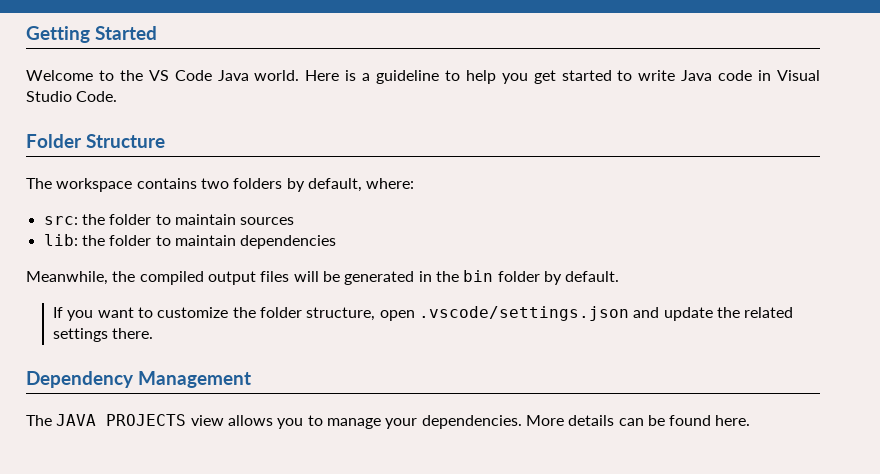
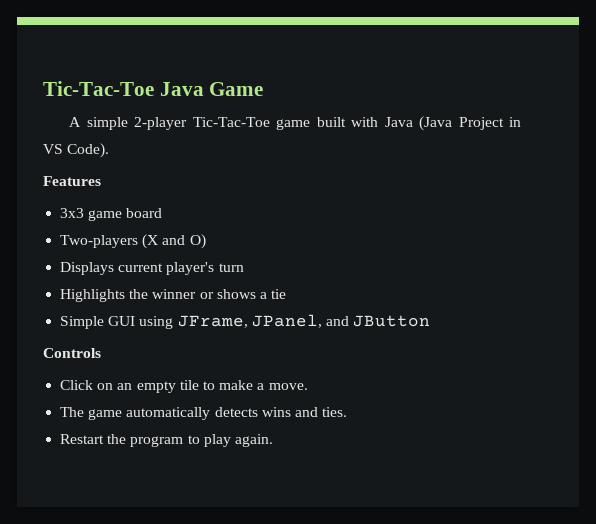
[26,26,157,43] [26,70,821,84] [26,91,118,102] [26,134,165,148] [26,178,415,192] [43,214,295,225] [43,234,337,249] [26,270,620,285] [53,306,794,321] [53,328,154,342] [26,371,251,388] [26,414,751,429] Getting Started // Welcome to the VS Code Java world. Here is a guideline to help you get started to write Java code in Visual Studio Code. // Folder Structure // The workspace contains two folders by default, where: // src: the folder to maintain sources // lib: the folder to maintain dependencies // Meanwhile, the compiled output files will be generated in the bin folder by default. // If you want to customize the folder structure, open .vscode/settings.json and update the related settings there. // Dependency Management // The JAVA PROJECTS view allows you to manage your dependencies. More details can be found here. -> [43,81,264,96] [69,116,521,131] [43,143,110,158] [43,176,101,186] [60,208,163,221] [60,234,206,249] [60,262,244,275] [60,289,287,302] [60,314,431,329] [43,348,101,358] [60,380,308,393] [60,407,348,420] [60,434,273,447] Tic-Tac-Toe Java Game // A simple 2-player Tic-Tac-Toe game built with Java (Java Project in VS Code). // Features // 3x3 game board // Two-players (X and O) // Displays current player's turn // Highlights the winner or shows a tie // Simple GUI using JFrame, JPanel, and JButton // Controls // Click on an empty tile to make a move. // The game automatically detects wins and ties. // Restart the program to play again.

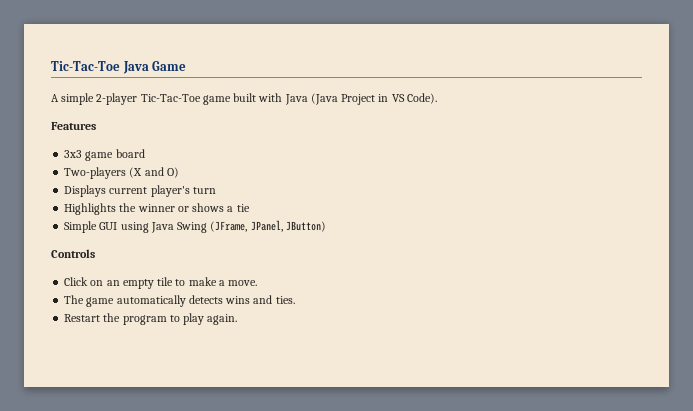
[177,314,431,328] JFrame, JPanel, and JButton -> [150,220,326,233] Java Swing (JFrame, JPanel, JButton)

